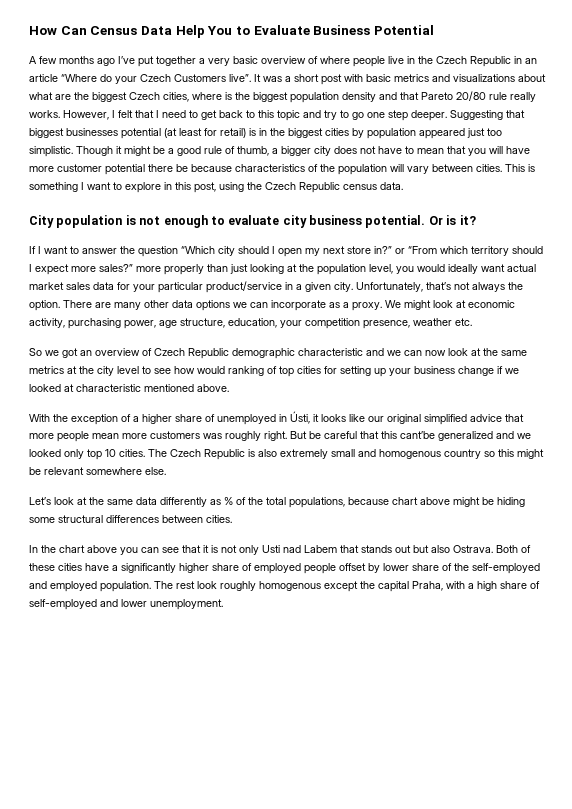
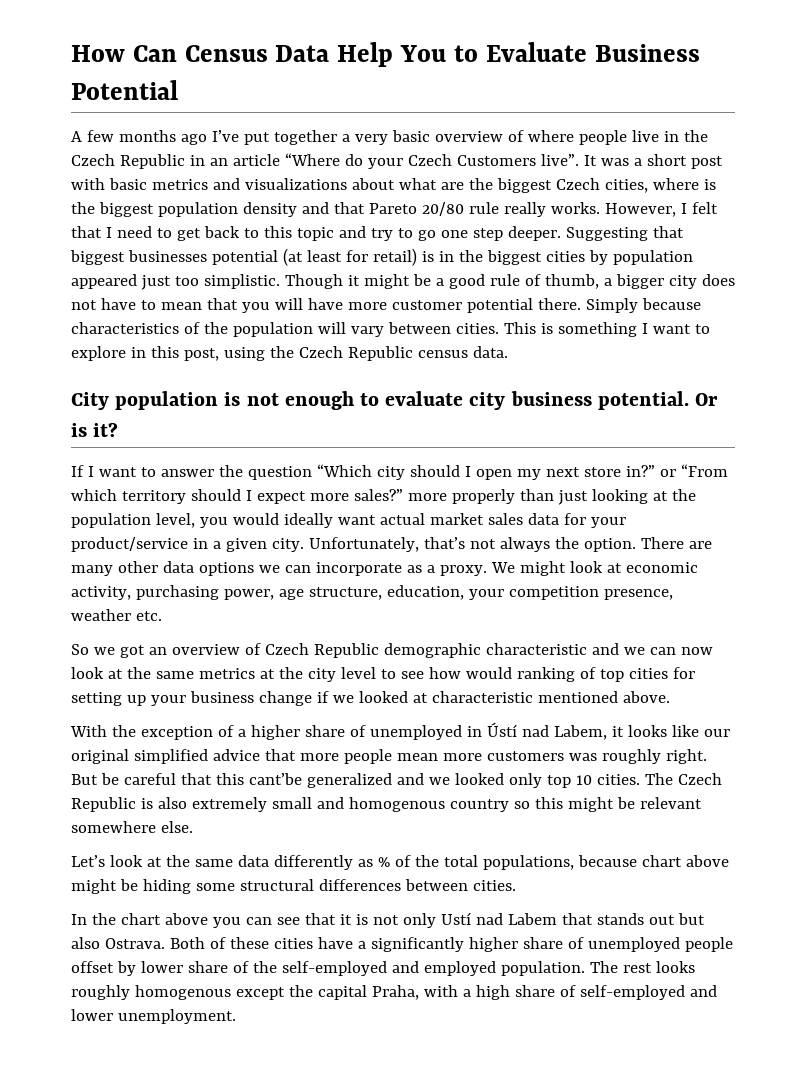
[148,164,188,172] there be -> [537,298,638,313] there. Simply
[158,282,203,293] particular -> (626, 522) none
[290,411,310,424] Ústi, -> [486,722,607,740] Ústí nad Labem,
[262,545,280,553] Usti -> [440,912,471,925] Ustí
[254,563,301,574] employed -> [587,937,680,952] unemployed
[197,581,217,589] look -> [655,961,695,973] looks

